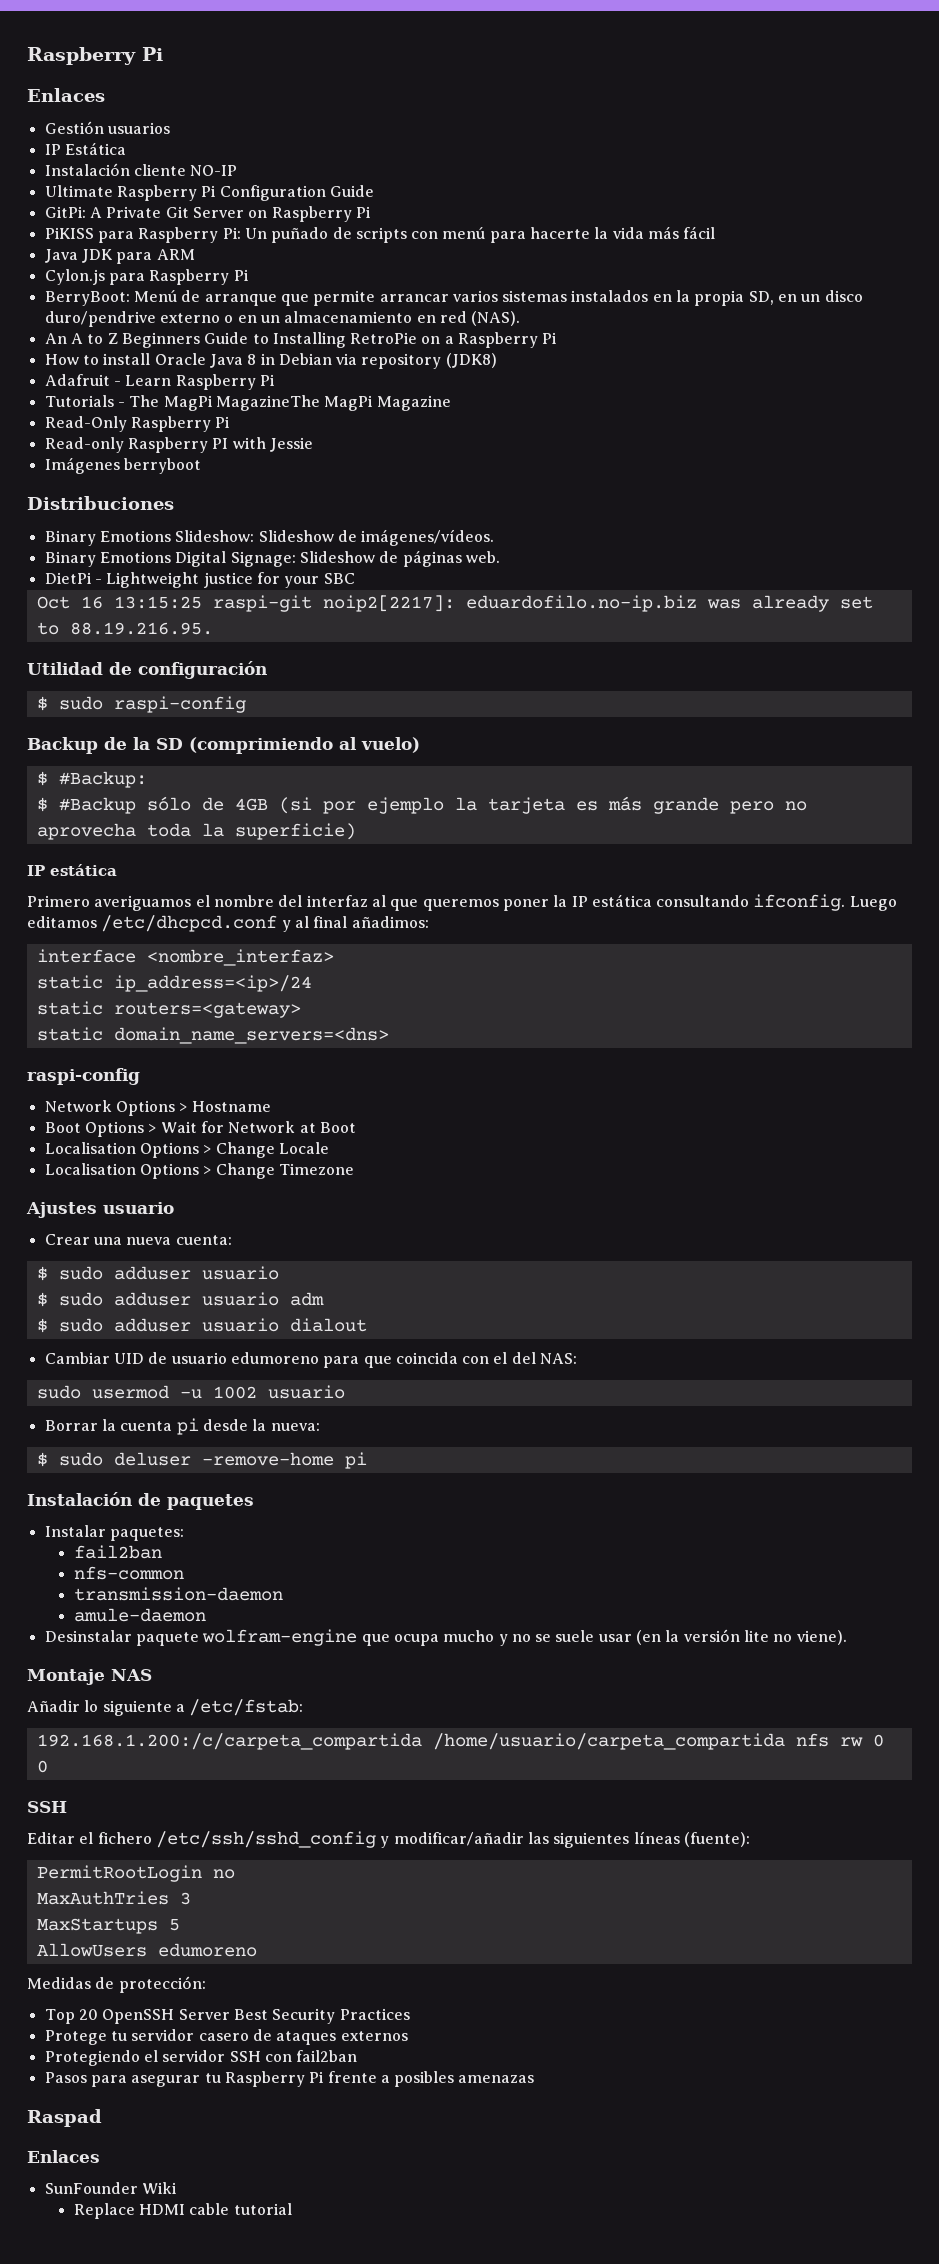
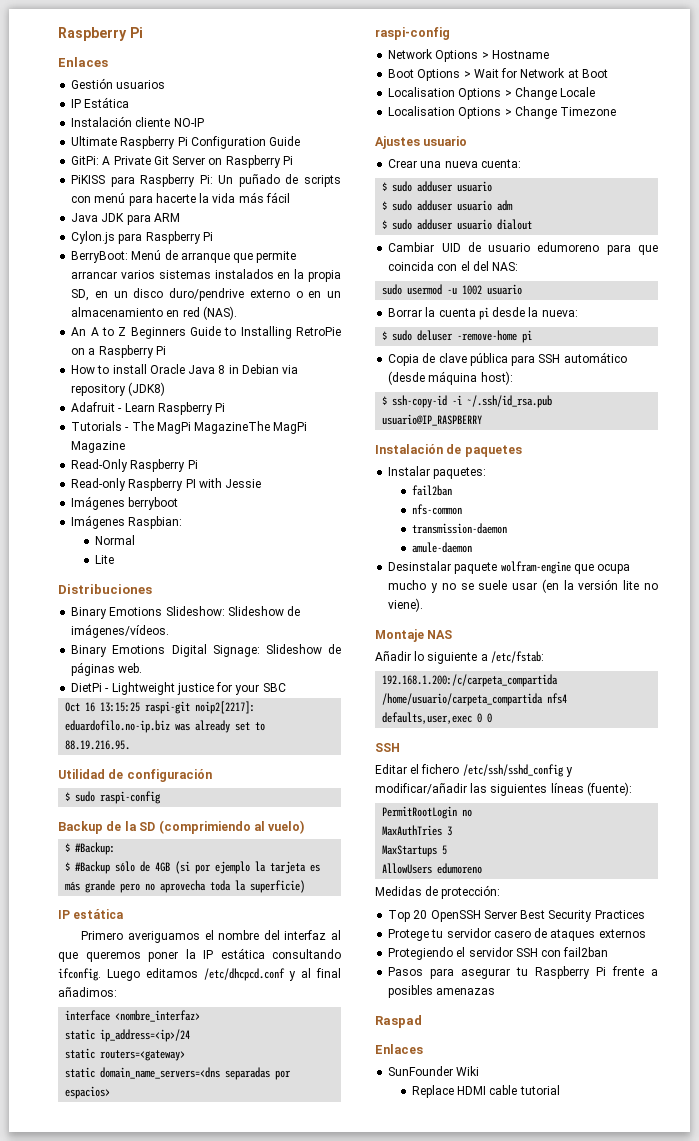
(201, 466) none -> [71,515,183,529] [94,535,135,545] [94,555,114,564] // Imágenes Raspbian: // Normal // Lite
[113,1027,389,1044] domain_name_servers=<dns> -> [100,1067,292,1080] [65,1086,111,1099] domain_name_servers=<dns separadas por espacios>
(367, 1460) none -> [388,352,627,366] [388,371,513,385] [382,395,553,408] [382,414,483,426] // Copia de clave pública para SSH automático (desde máquina host): // $ ssh-copy-id -i ~/.ssh/id_rsa.pub usuario@IP_RASPBERRY
[795,1733,863,1747] nfs rw -> [547,693,568,704] [382,712,473,724] nfs4 defaults,user,exec

